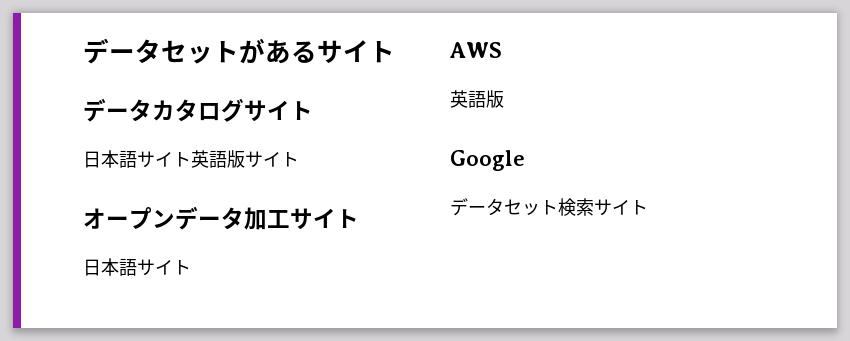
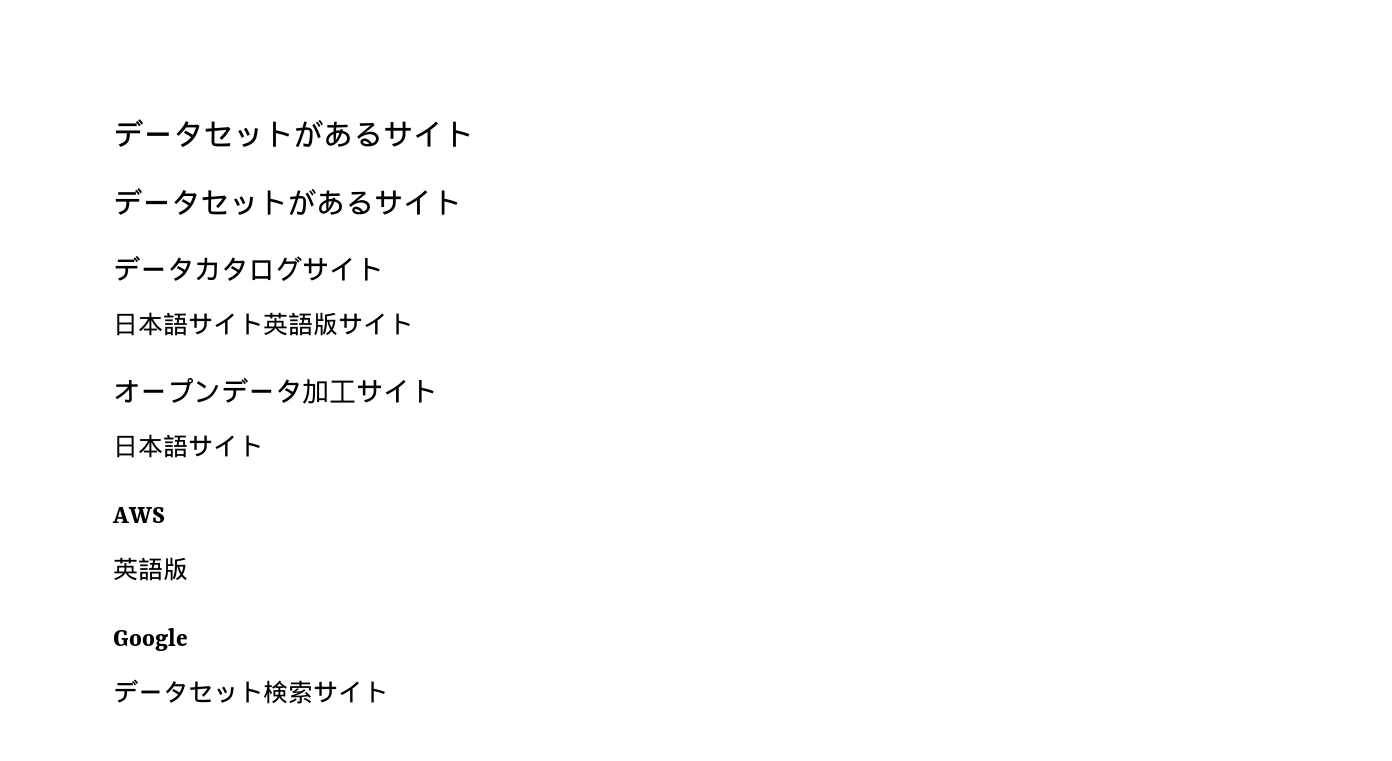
[83,38,395,64] データセットがあるサイト -> [113,119,473,148] [113,188,461,216] データセットがあるサイト // データセットがあるサイト

